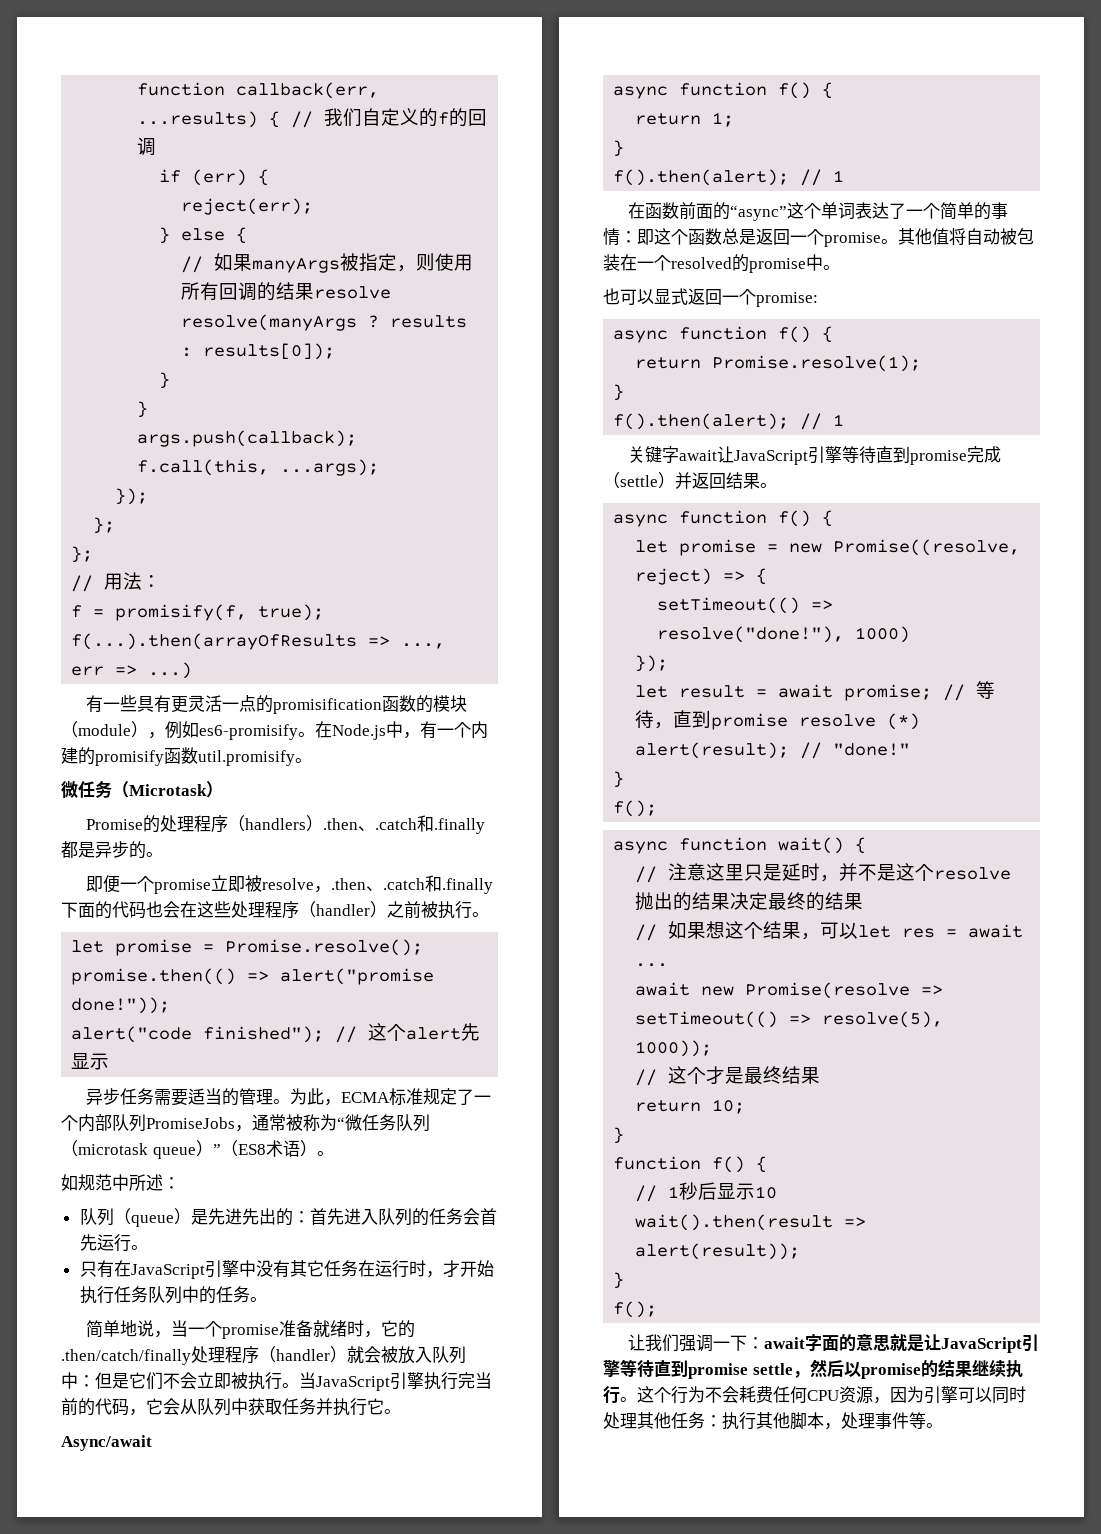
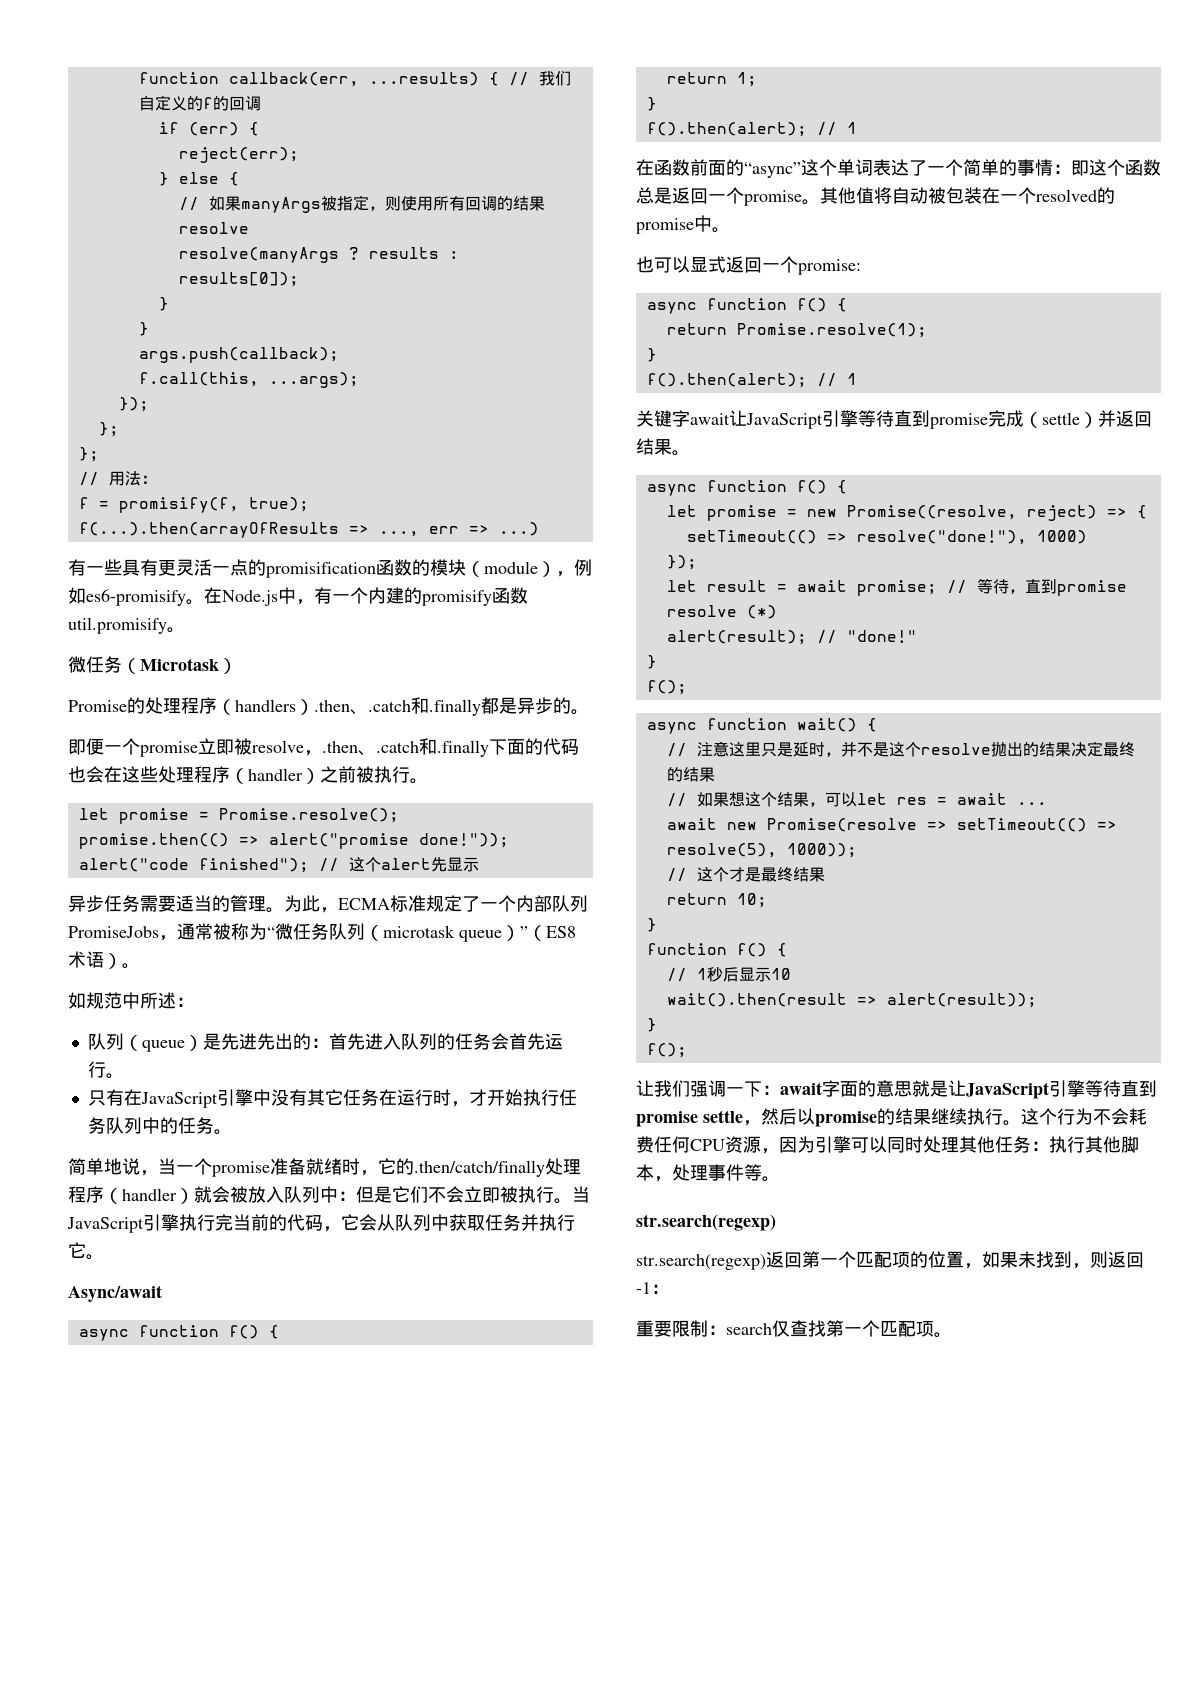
(943, 1425) none -> [636,1214,776,1231] [636,1251,1144,1270] [636,1282,669,1294] [636,1320,952,1338] // str.search(regexp) // str.search(regexp)返回第一个匹配项的位置，如果未找到，则返回-1： // 重要限制：search仅查找第一个匹配项。

